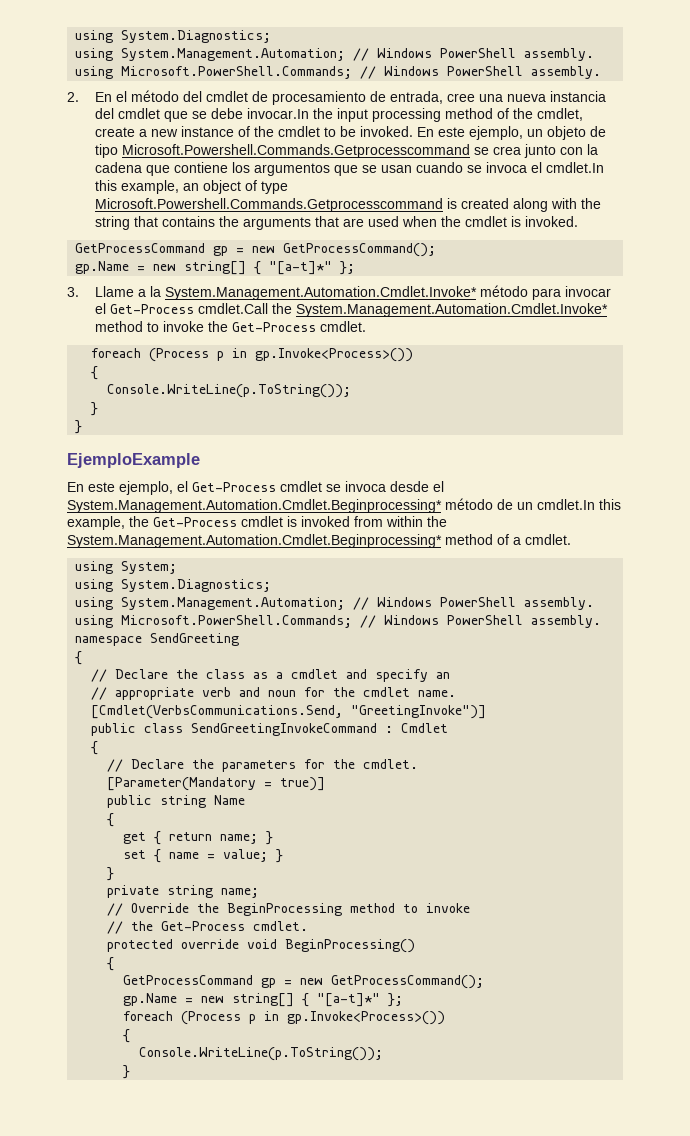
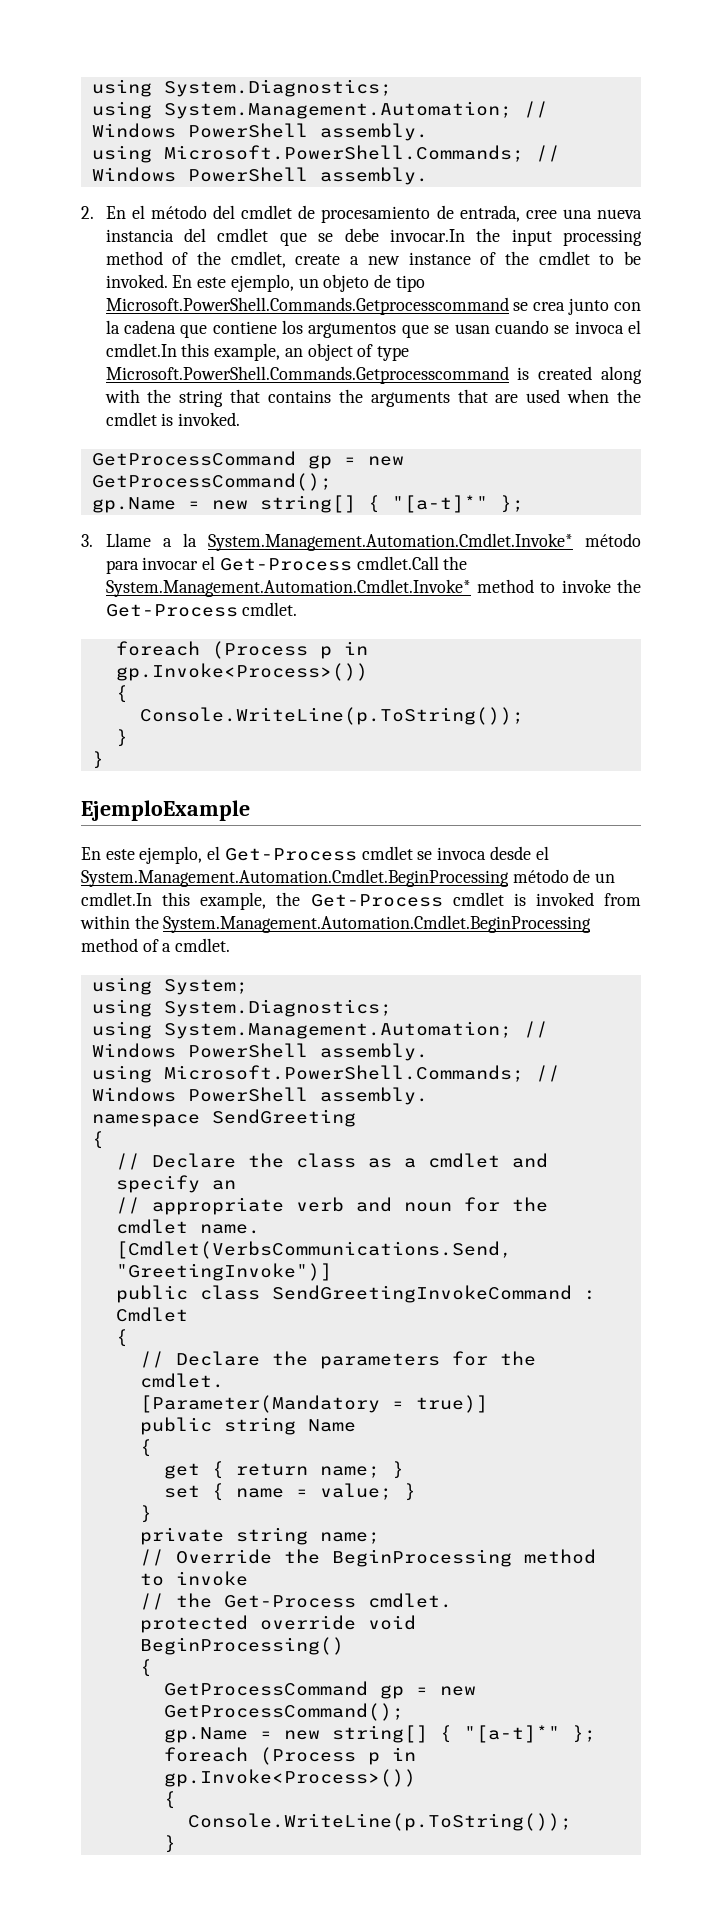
[121,144,470,158] Microsoft.Powershell.Commands.Getprocesscommand -> [105,297,509,315] Microsoft.PowerShell.Commands.Getprocesscommand
[94,198,443,212] Microsoft.Powershell.Commands.Getprocesscommand -> [105,366,509,384] Microsoft.PowerShell.Commands.Getprocesscommand
[67,499,442,513] System.Management.Automation.Cmdlet.Beginprocessing* -> [81,869,509,887] System.Management.Automation.Cmdlet.BeginProcessing
[67,534,442,548] System.Management.Automation.Cmdlet.Beginprocessing* -> [163,915,592,933] System.Management.Automation.Cmdlet.BeginProcessing

